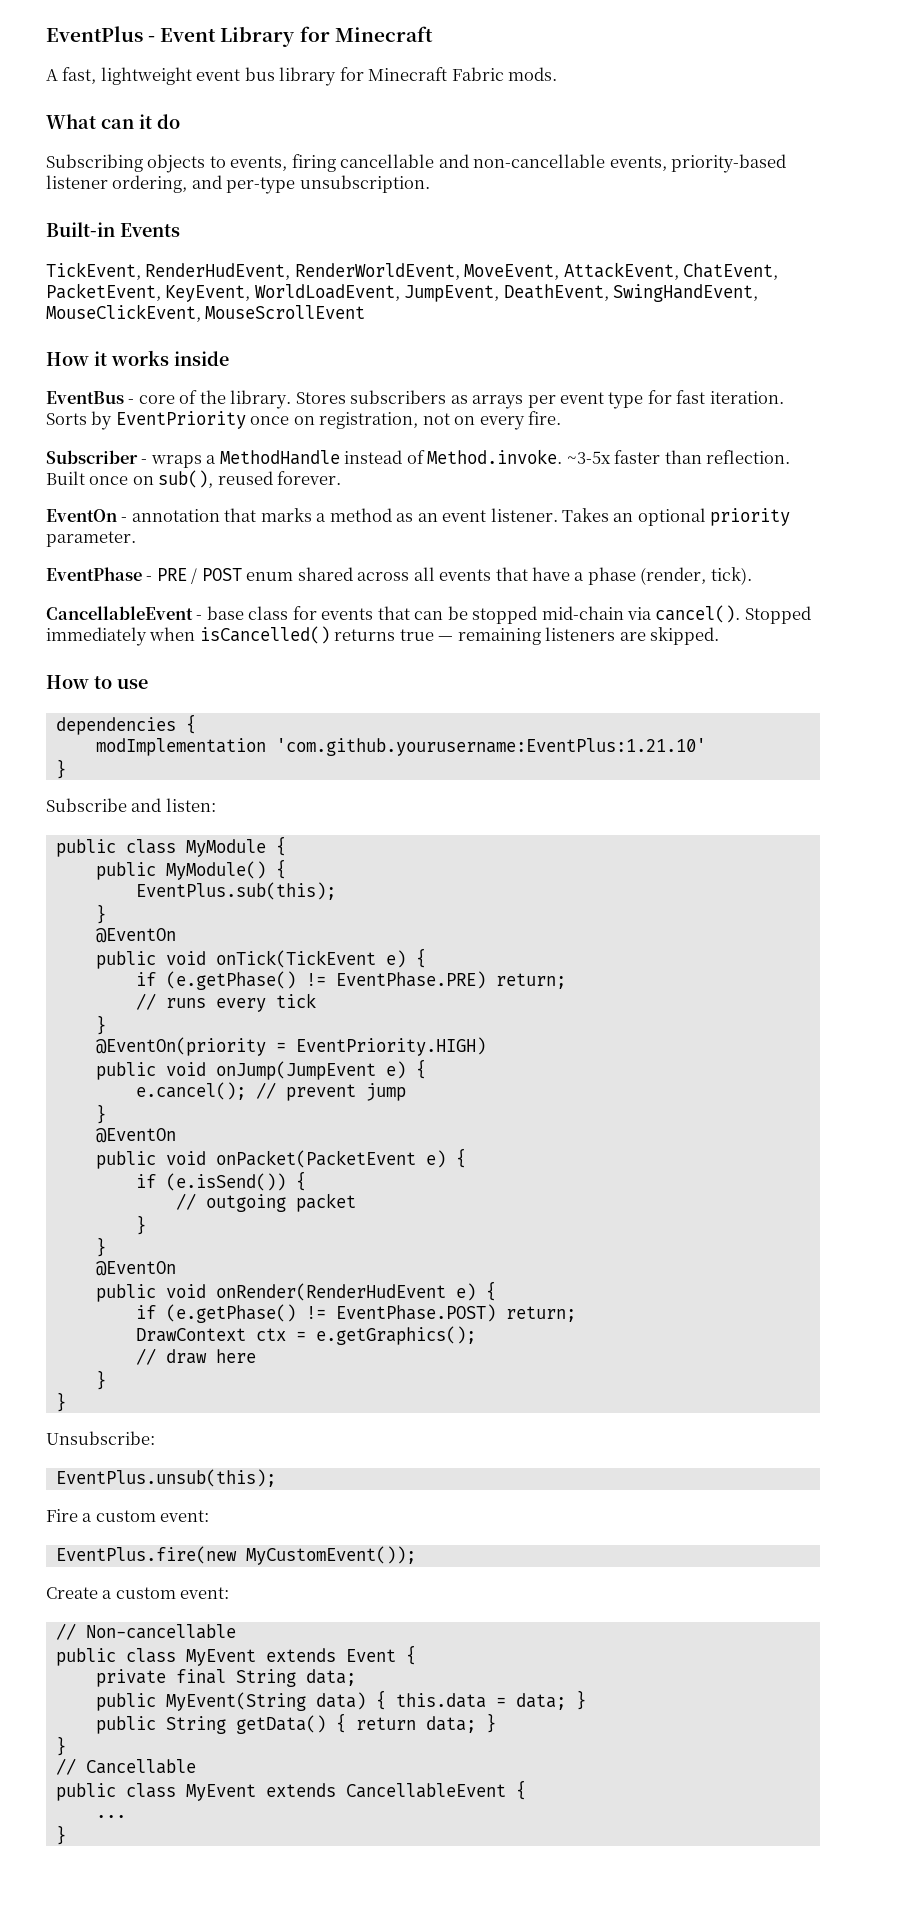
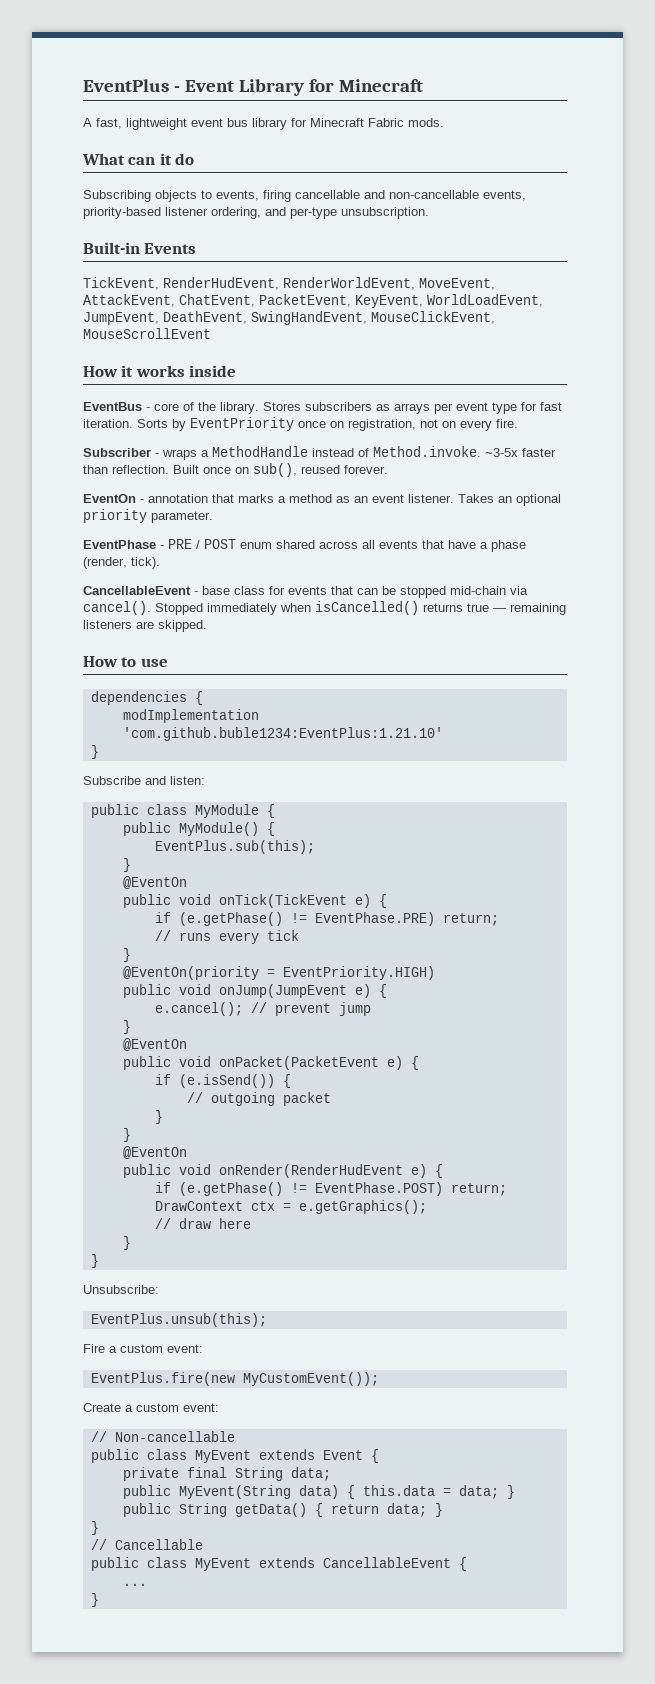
[275,738,706,756] 'com.github.yourusername:EventPlus:1.21.10' -> [122,727,443,741] 'com.github.buble1234:EventPlus:1.21.10'

